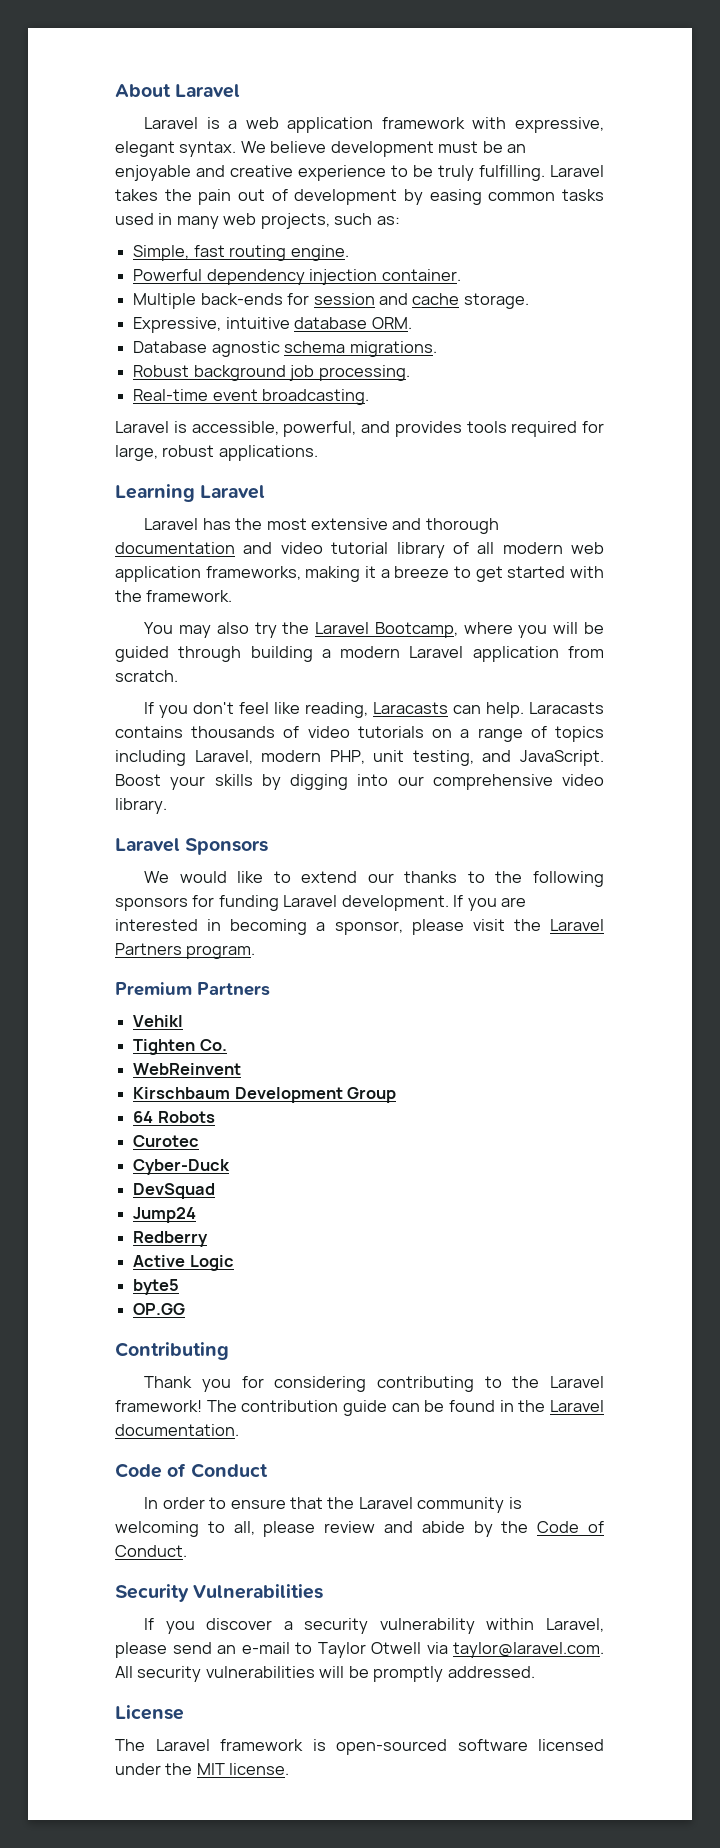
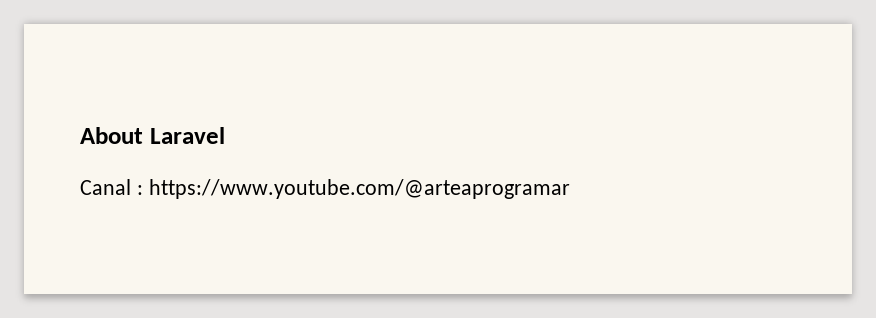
[144,117,604,133] [115,141,527,157] [115,165,604,181] [115,189,604,205] [115,213,400,229] [133,245,349,261] [133,269,461,285] [133,293,529,309] [133,317,412,333] [133,341,437,357] [133,365,410,381] [133,389,370,405] [115,421,604,437] [115,445,318,461] [115,484,266,502] [144,518,499,534] [115,542,604,558] [115,566,605,582] [115,590,233,602] [144,622,604,638] [115,646,604,662] [115,670,178,682] [144,702,604,718] [115,726,604,742] [115,750,604,766] [115,774,604,790] [115,798,167,814] [115,838,269,855] [144,871,604,887] [115,895,527,911] [115,919,604,935] [115,943,256,959] [115,982,270,996] [133,1015,184,1027] [133,1039,227,1055] [133,1063,242,1075] [133,1087,397,1103] [133,1111,215,1123] [133,1135,200,1147] [133,1159,231,1175] [133,1183,216,1199] [133,1207,197,1223] [133,1231,209,1247] [133,1255,234,1271] [133,1279,180,1295] [133,1303,186,1315] [115,1342,229,1360] [144,1376,605,1392] [115,1400,605,1416] [115,1424,239,1436] [115,1463,268,1478] [144,1497,522,1513] [115,1521,605,1537] [115,1545,187,1557] [115,1584,324,1602] [144,1618,604,1634] [115,1642,604,1658] [115,1666,535,1682] [115,1705,184,1720] [115,1739,604,1755] [115,1763,290,1775] Laravel is a web application framework with expressive, elegant syntax. We believe development must be an enjoyable and creative experience to be truly fulfilling. Laravel takes the pain out of development by easing common tasks used in many web projects, such as: // Simple, fast routing engine. // Powerful dependency injection container. // Multiple back-ends for session and cache storage. // Expressive, intuitive database ORM. // Database agnostic schema migrations. // Robust background job processing. // Real-time event broadcasting. // Laravel is accessible, powerful, and provides tools required for large, robust applications. // Learning Laravel // Laravel has the most extensive and thorough documentation and video tutorial library of all modern web application frameworks, making it a breeze to get started with the framework. // You may also try the Laravel Bootcamp, where you will be guided through building a modern Laravel application from scratch. // If you don't feel like reading, Laracasts can help. Laracasts contains thousands of video tutorials on a range of topics including Laravel, modern PHP, unit testing, and JavaScript. Boost your skills by digging into our comprehensive video library. // Laravel Sponsors // We would like to extend our thanks to the following sponsors for funding Laravel development. If you are interested in becoming a sponsor, please visit the Laravel Partners program. // Premium Partners // Vehikl // Tighten Co. // WebReinvent // Kirschbaum Development Group // 64 Robots // Curotec // Cyber-Duck // DevSquad // Jump24 // Redberry // Active Logic // byte5 // OP.GG // Contributing // Thank you for considering contributing to the Laravel framework! The contribution guide can be found in the Laravel documentation. // Code of Conduct // In order to ensure that the Laravel community is welcoming to all, please review and abide by the Code of Conduct. // Security Vulnerabilities // If you discover a security vulnerability within Laravel, please send an e-mail to Taylor Otwell via taylor@laravel.com. All security vulnerabilities will be promptly addressed. // License // The Laravel framework is open-sourced software licensed under the MIT license. -> [80,179,570,199] Canal : https://www.youtube.com/@arteaprogramar

